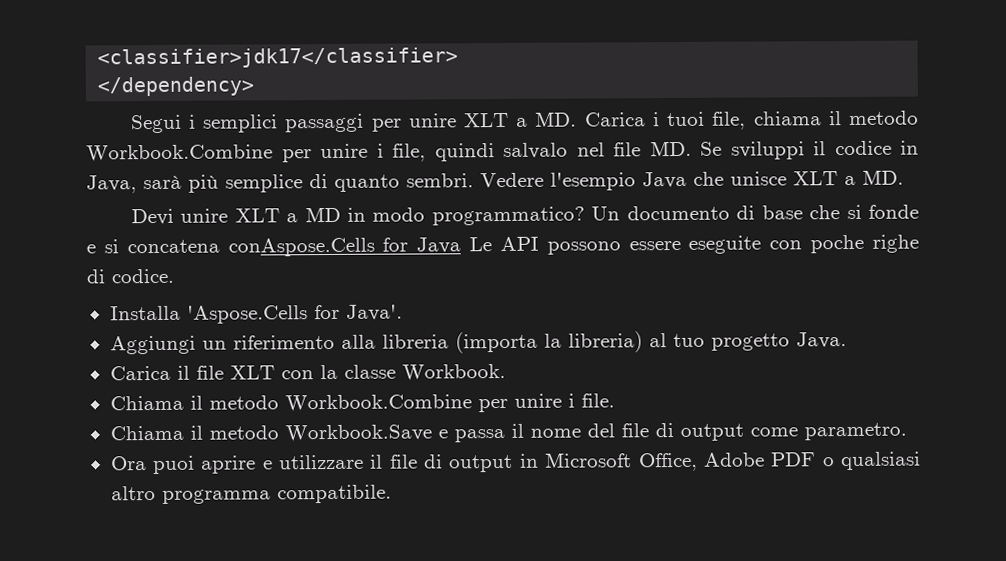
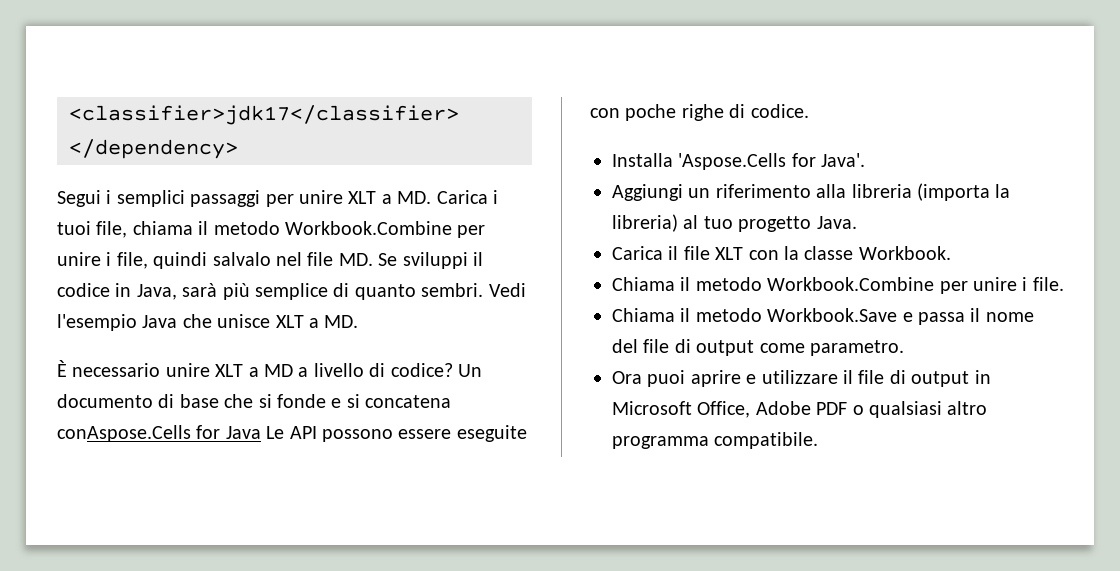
[480,172,544,188] Vedere -> [488,283,526,297] Vedi
[130,208,174,226] Devi -> [57,360,161,377] È necessario
[346,206,585,226] in modo programmatico? -> [298,363,453,377] a livello di codice?

